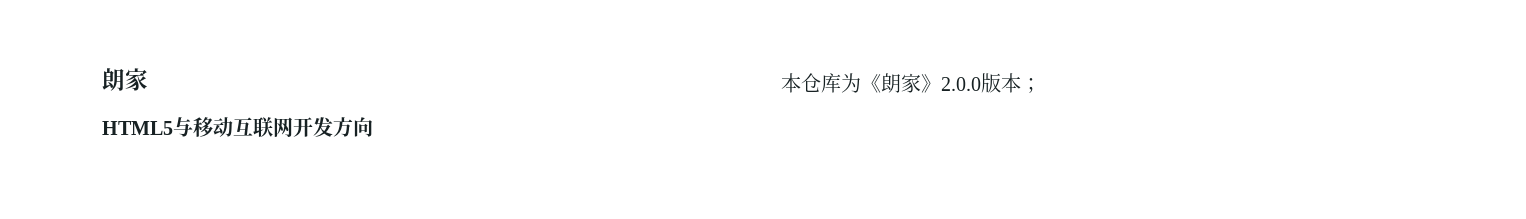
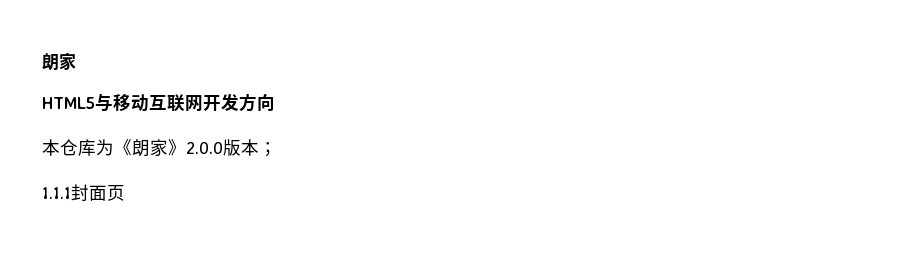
(1041, 85) none -> [42,184,125,201] // 1.1.1封面页

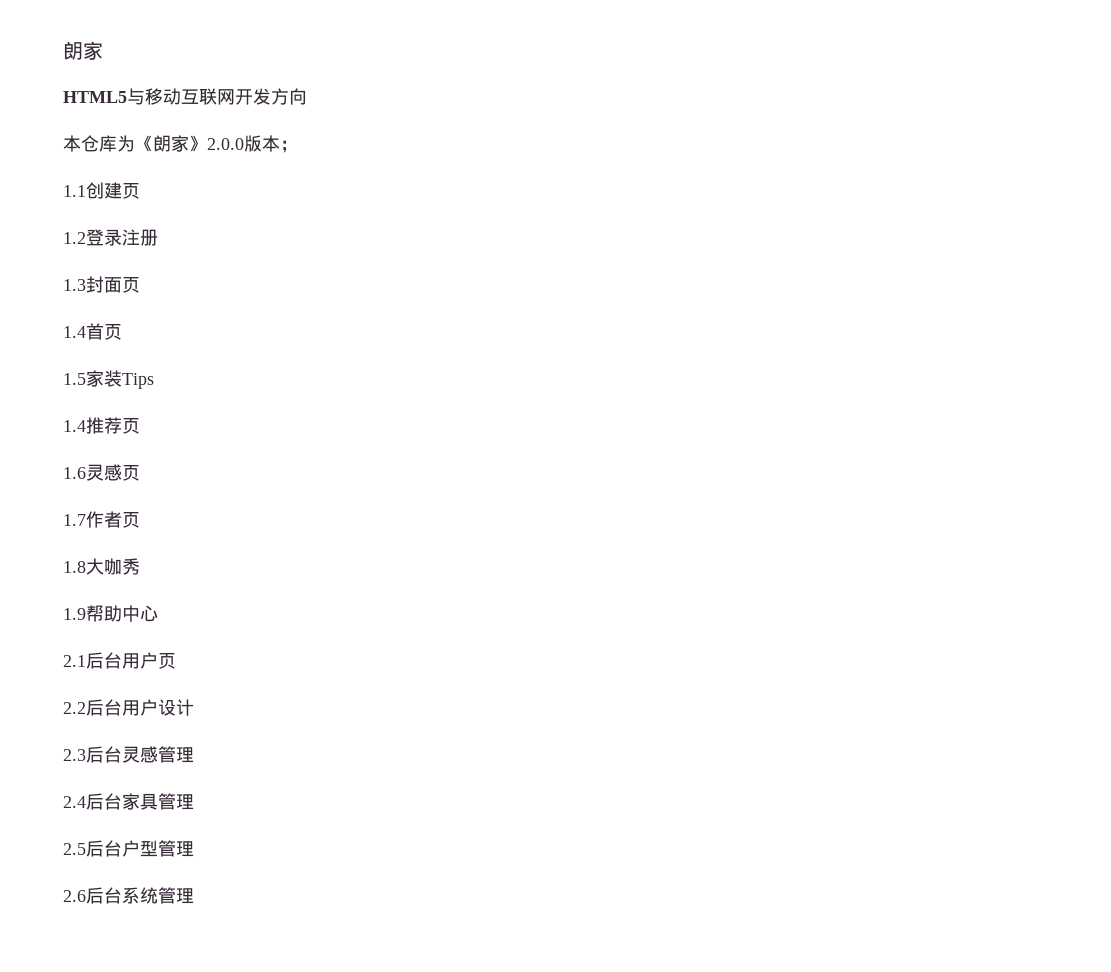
[42,184,125,201] 1.1.1封面页 -> [63,182,140,199] [63,229,158,246] [63,276,140,293] [63,323,122,340] [63,370,154,389] [63,417,140,434] [63,464,140,481] [63,511,140,528] [63,558,140,575] [63,605,158,622] [63,652,176,669] [63,699,194,716] [63,746,194,763] [63,793,194,810] [63,840,194,857] [63,887,194,904] 1.1创建页 // 1.2登录注册 // 1.3封面页 // 1.4首页 // 1.5家装Tips // 1.4推荐页 // 1.6灵感页 // 1.7作者页 // 1.8大咖秀 // 1.9帮助中心 // 2.1后台用户页 // 2.2后台用户设计 // 2.3后台灵感管理 // 2.4后台家具管理 // 2.5后台户型管理 // 2.6后台系统管理

